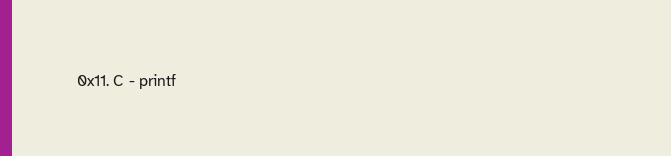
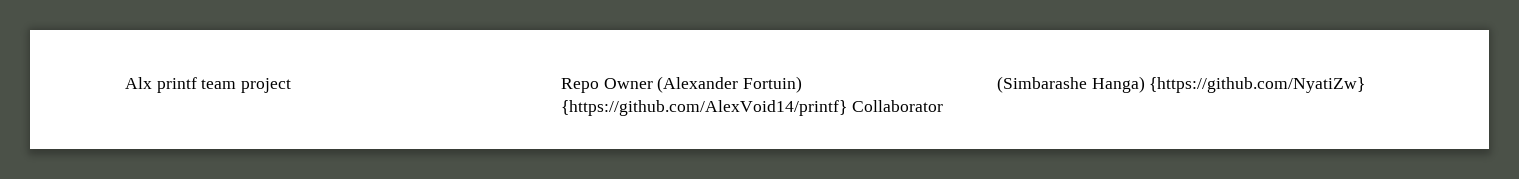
[77,74,176,89] 0x11. C - printf -> [125,77,292,93] [561,76,803,93] [561,100,943,116] [997,76,1366,93] Alx printf team project // Repo Owner (Alexander Fortuin) {https://github.com/AlexVoid14/printf} Collaborator (Simbarashe Hanga) {https://github.com/NyatiZw}

